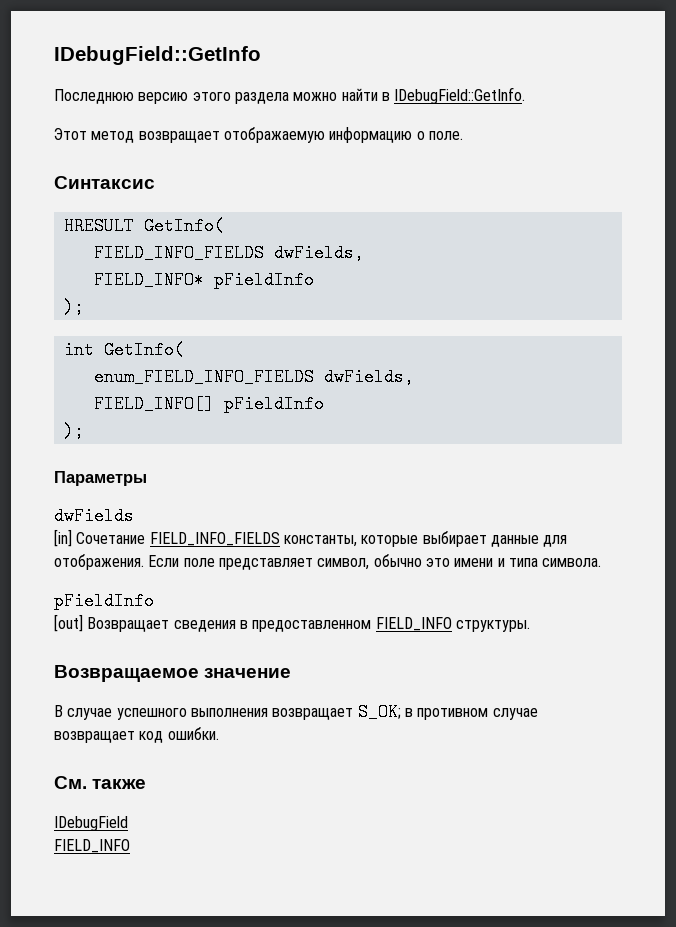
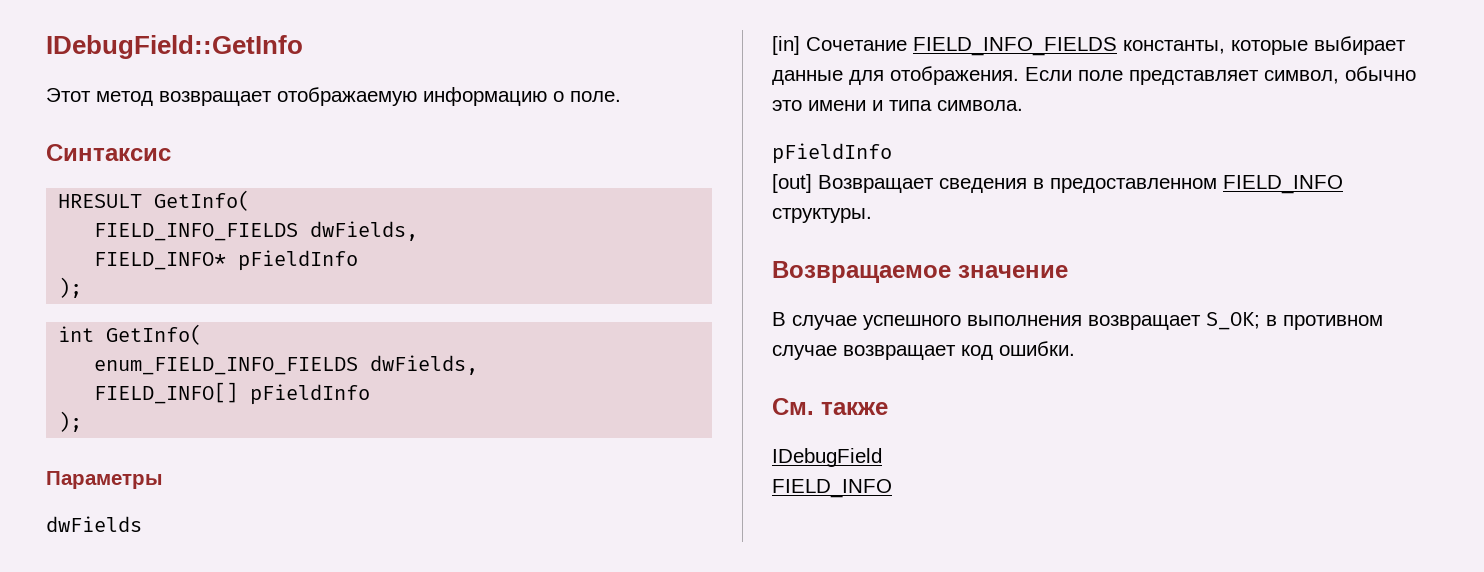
[54,87,526,104] // Последнюю версию этого раздела можно найти в IDebugField::GetInfo. -> (303, 47) none

